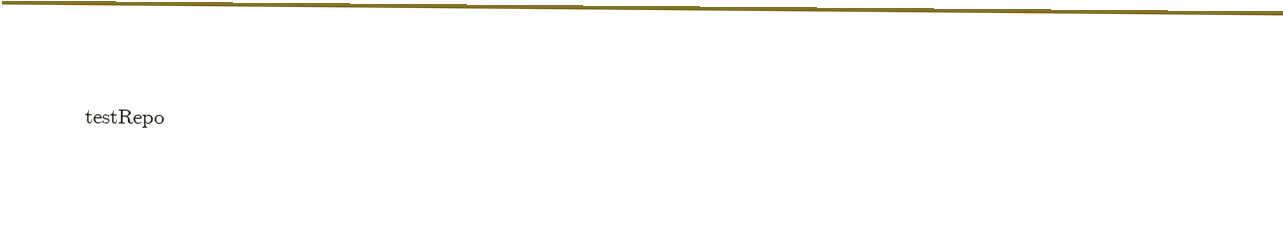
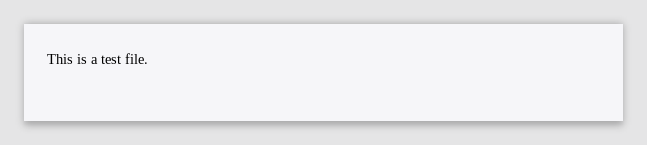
[84,109,166,128] testRepo -> [47,53,148,64] This is a test file.

